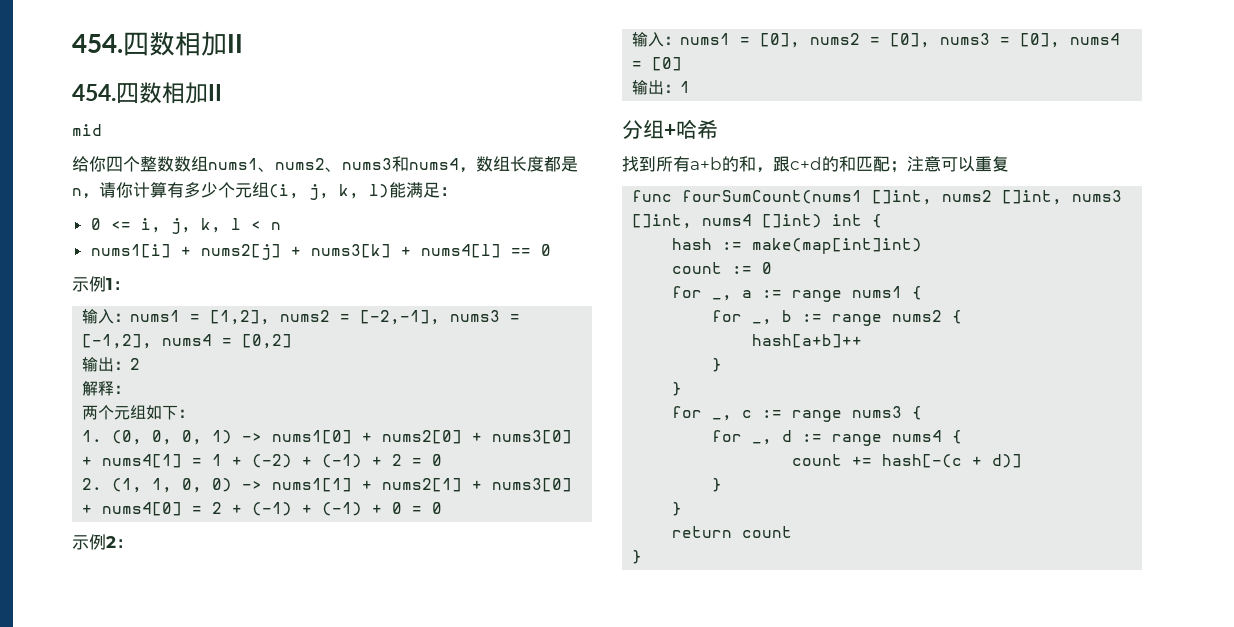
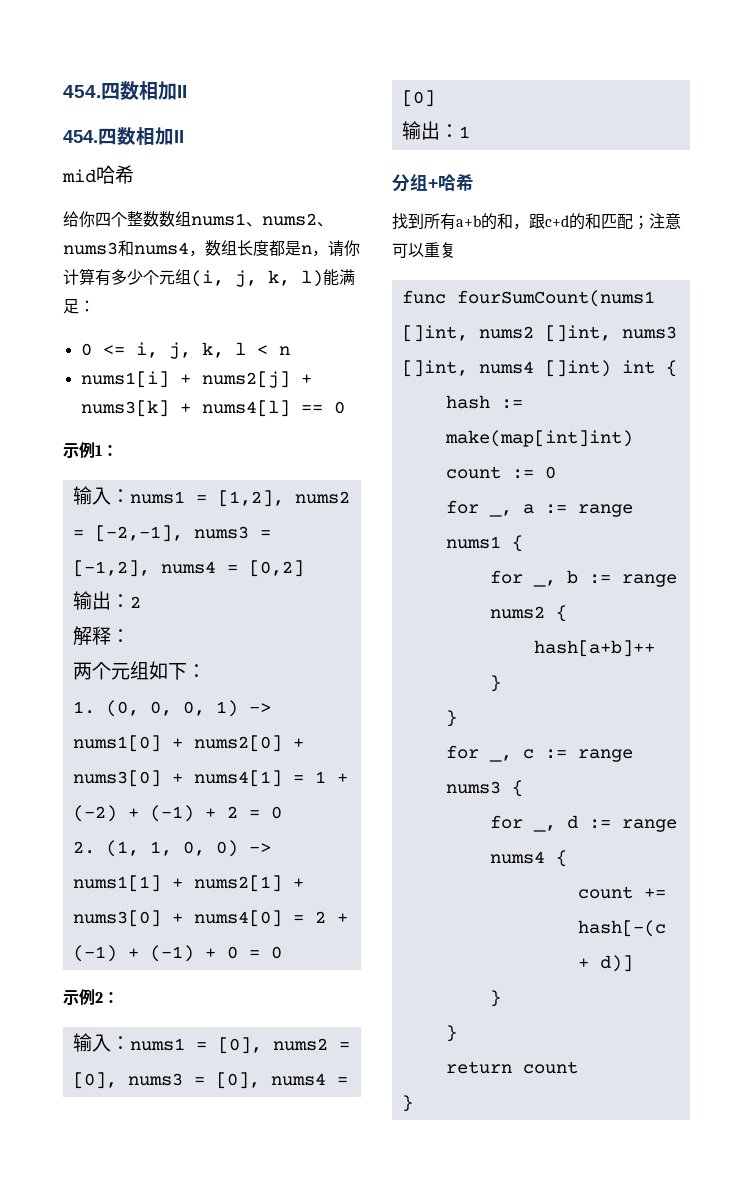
(102, 130) none -> [96,165,134,184] 哈希

